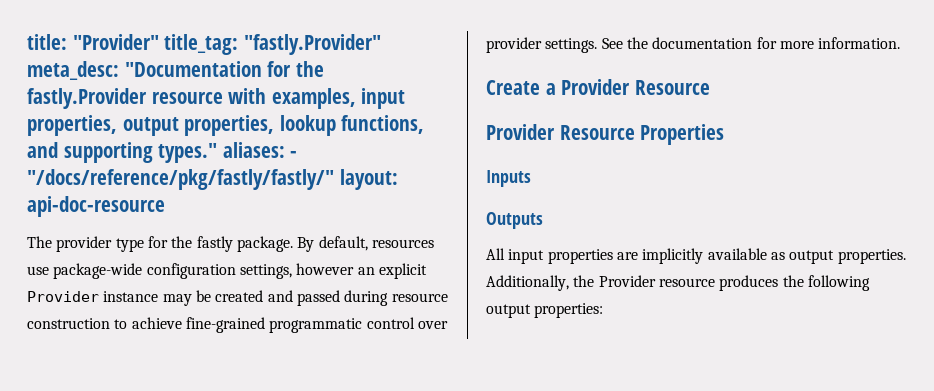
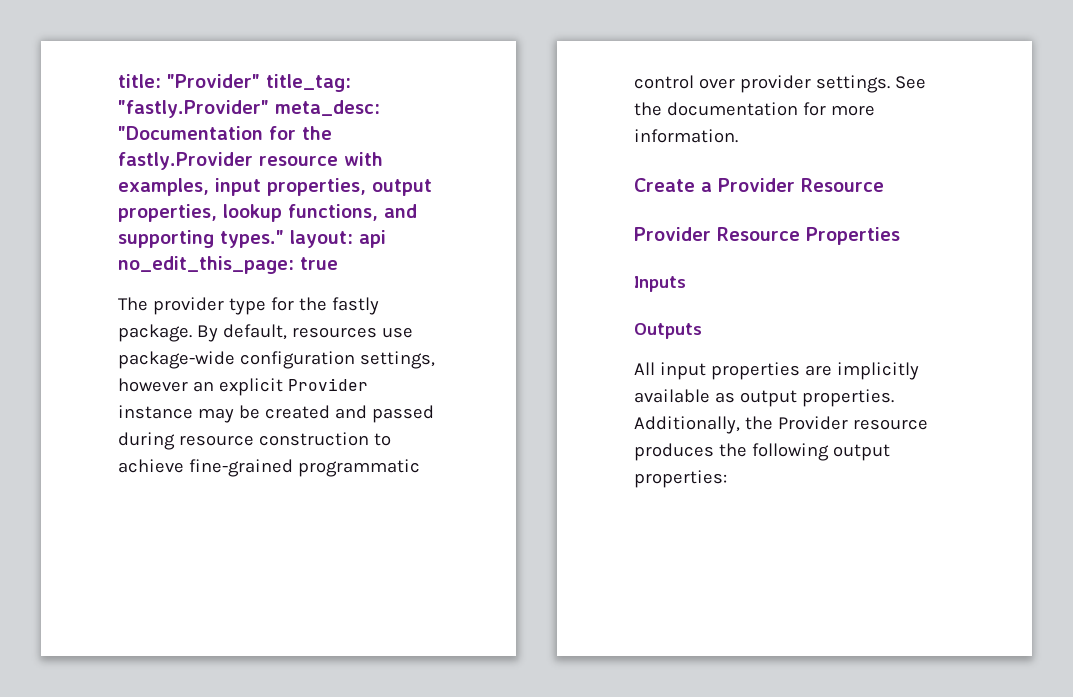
[222,142,298,158] [27,169,398,190] [27,196,165,217] aliases: - "/docs/reference/pkg/fastly/fastly/" layout: api-doc-resource -> [289,230,386,248] [118,256,338,274] layout: api no_edit_this_page: true

